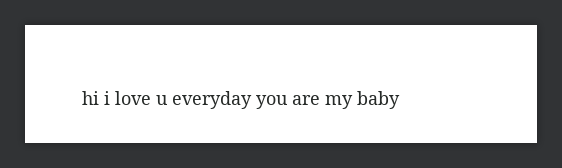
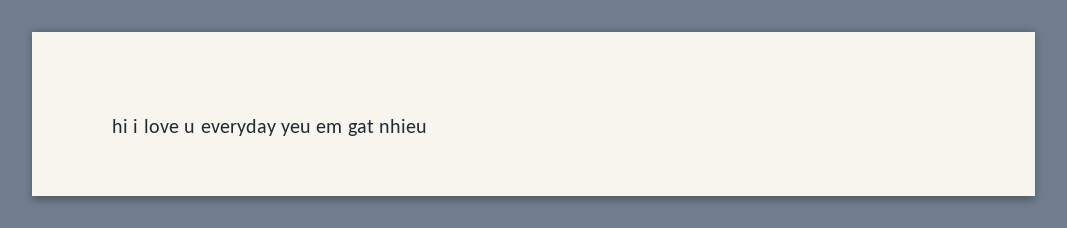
[256,91,400,109] you are my baby -> [281,119,428,136] yeu em gat nhieu

